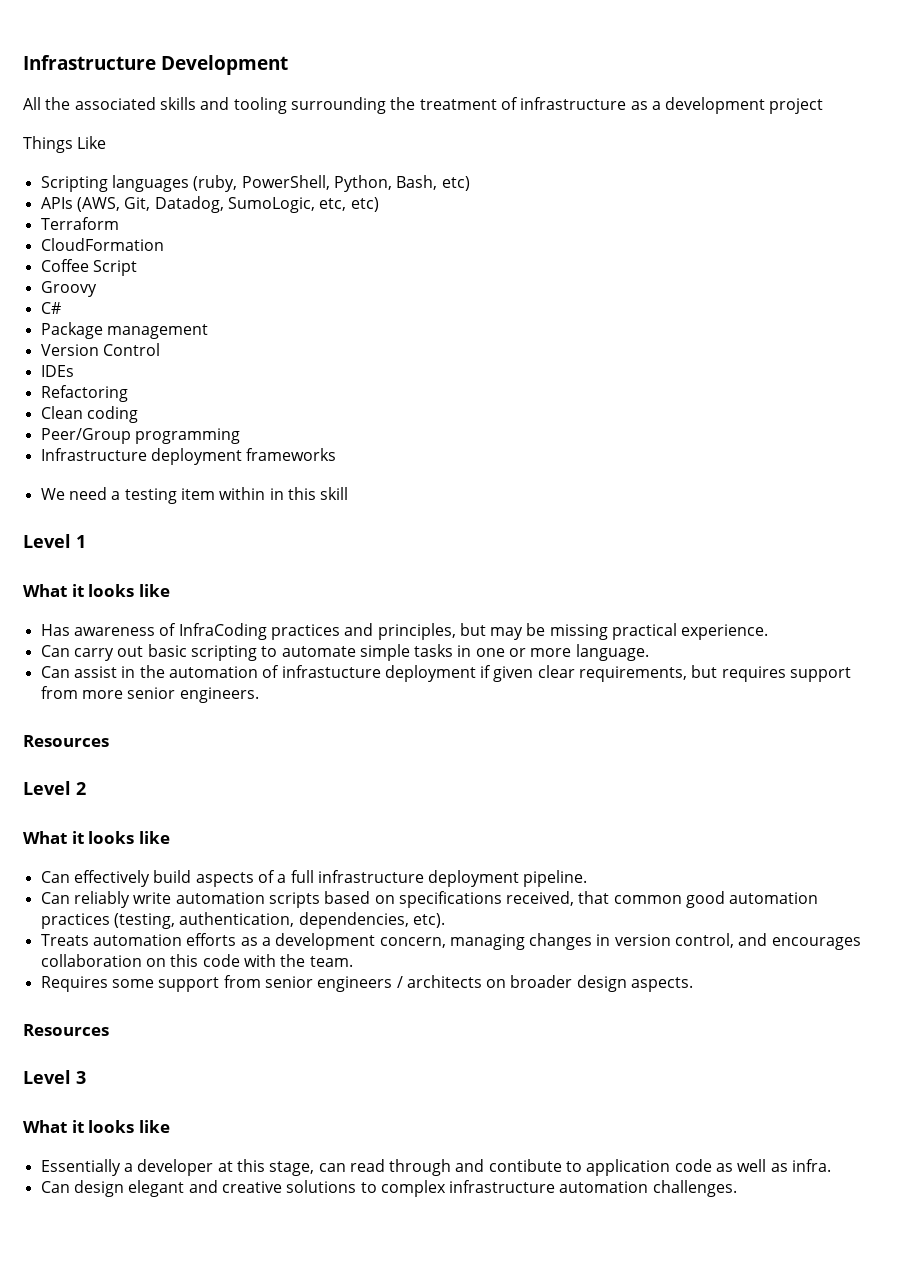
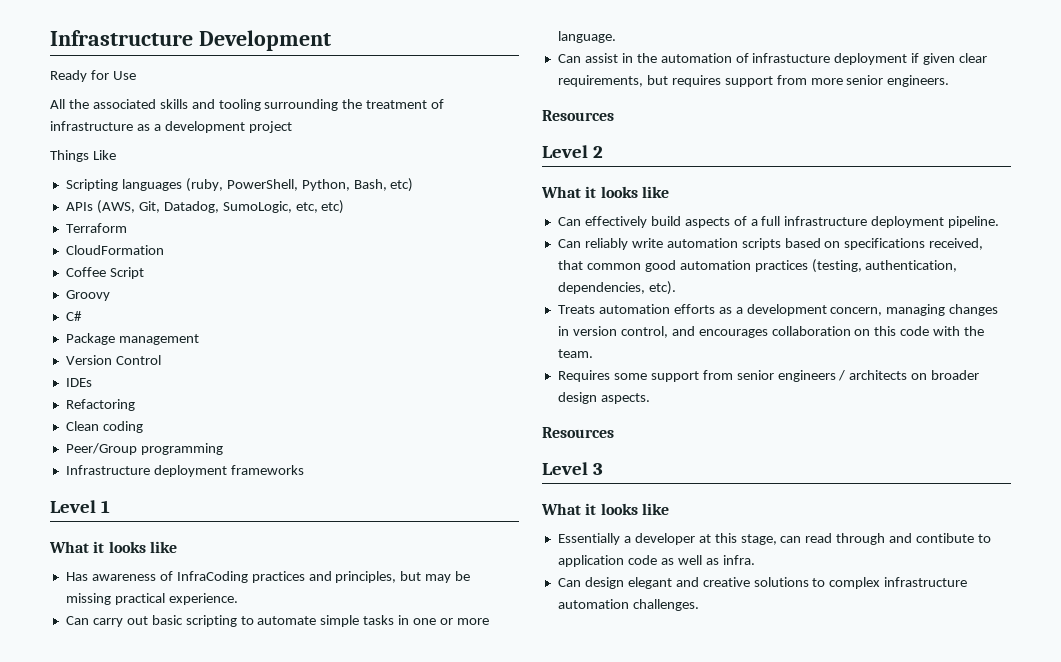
(288, 65) none -> [50,70,136,82] // Ready for Use
[40,487,349,504] // We need a testing item within in this skill -> (304, 470) none

